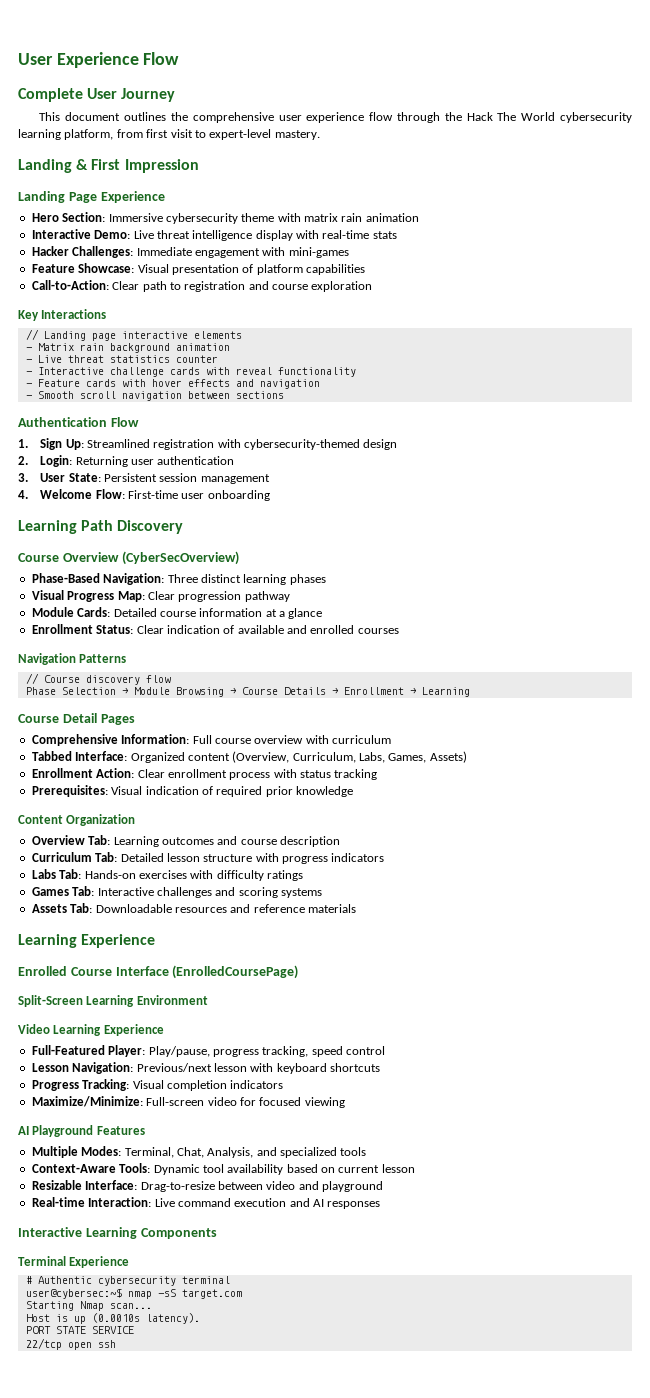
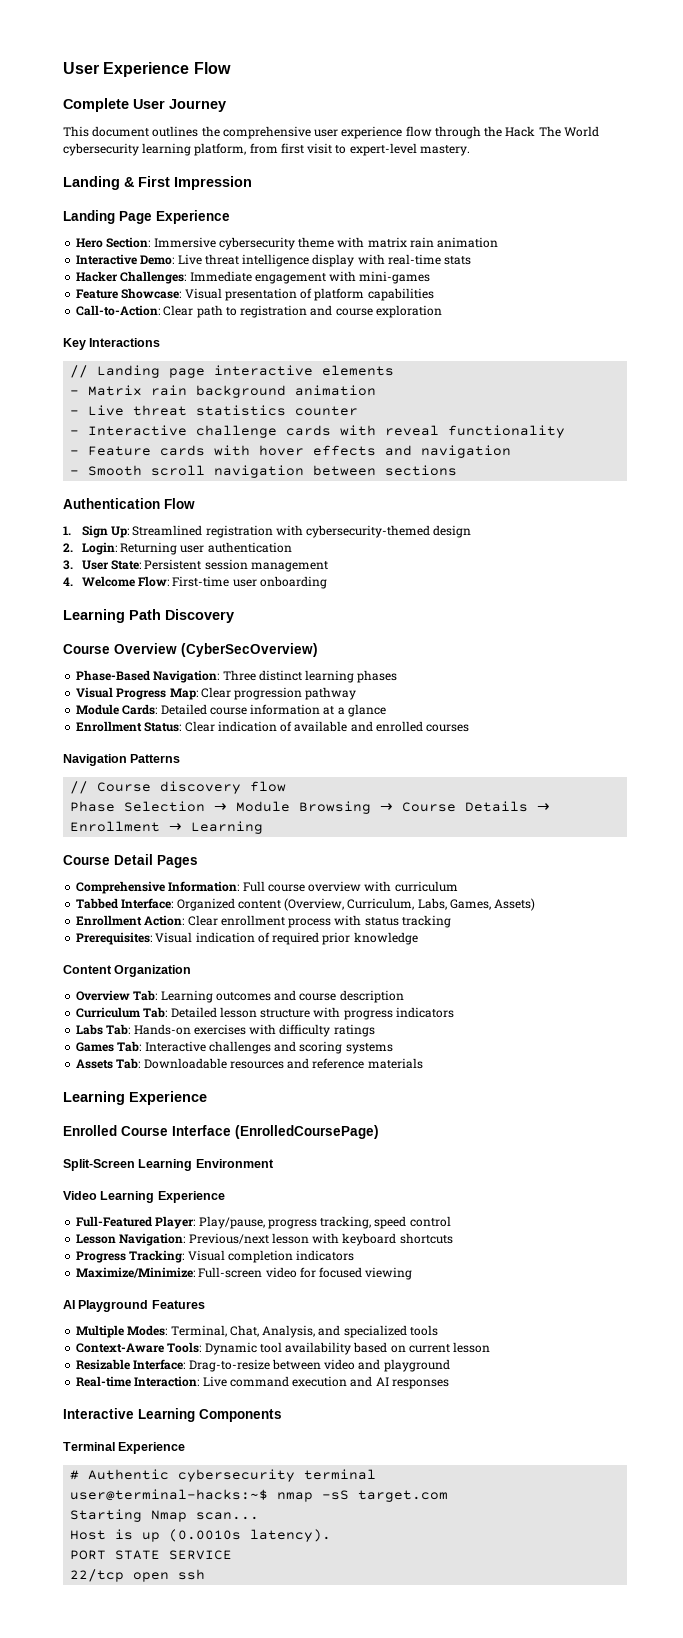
[25,1288,122,1299] user@cybersec:~$ -> [70,1489,269,1501] user@terminal-hacks:~$

